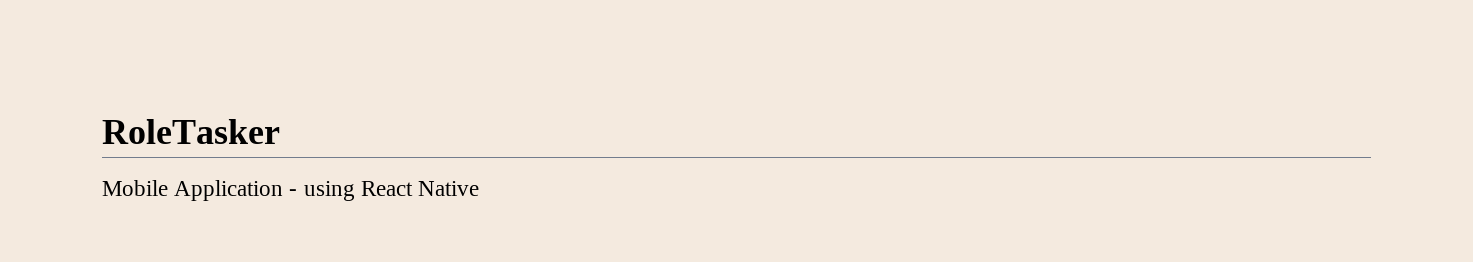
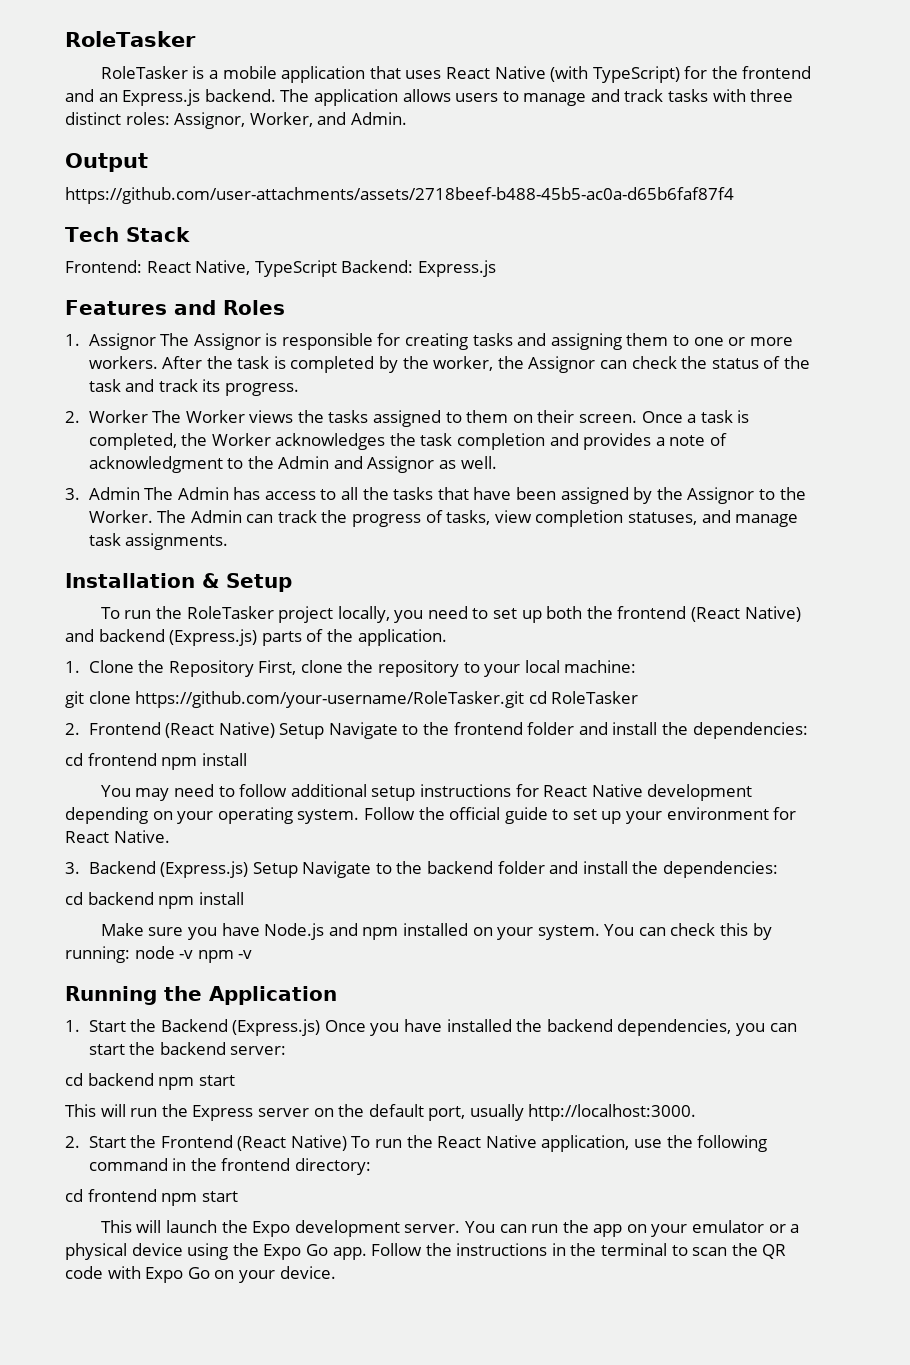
[102,119,280,144] [102,180,480,201] RoleTasker // Mobile Application - using React Native -> [65,31,196,47] [100,66,812,83] [65,89,794,106] [65,112,407,129] [65,153,148,172] [65,187,734,204] [65,227,190,242] [65,260,496,277] [65,300,285,315] [65,333,793,350] [88,356,810,373] [88,379,299,396] [65,410,750,427] [88,433,727,450] [88,456,497,473] [65,487,806,504] [88,510,799,527] [88,533,229,550] [65,573,292,592] [100,606,801,623] [65,629,447,646] [65,660,637,677] [65,691,639,708] [65,722,808,739] [65,753,247,770] [100,784,753,801] [65,807,797,824] [65,830,170,843] [65,861,778,878] [65,892,244,909] [100,923,772,940] [65,946,253,963] [65,986,337,1005] [65,1019,797,1036] [88,1042,287,1055] [65,1073,235,1090] [65,1104,697,1121] [65,1135,768,1152] [88,1158,371,1175] [65,1189,238,1206] [100,1220,800,1237] [65,1243,787,1260] [65,1266,336,1283] RoleTasker // RoleTasker is a mobile application that uses React Native (with TypeScript) for the frontend and an Express.js backend. The application allows users to manage and track tasks with three distinct roles: Assignor, Worker, and Admin. // Output // https://github.com/user-attachments/assets/2718beef-b488-45b5-ac0a-d65b6faf87f4 // Tech Stack // Frontend: React Native, TypeScript Backend: Express.js // Features and Roles // 1. Assignor The Assignor is responsible for creating tasks and assigning them to one or more workers. After the task is completed by the worker, the Assignor can check the status of the task and track its progress. // 2. Worker The Worker views the tasks assigned to them on their screen. Once a task is completed, the Worker acknowledges the task completion and provides a note of acknowledgment to the Admin and Assignor as well. // 3. Admin The Admin has access to all the tasks that have been assigned by the Assignor to the Worker. The Admin can track the progress of tasks, view completion statuses, and manage task assignments. // Installation & Setup // To run the RoleTasker project locally, you need to set up both the frontend (React Native) and backend (Express.js) parts of the application. // 1. Clone the Repository First, clone the repository to your local machine: // git clone https://github.com/your-username/RoleTasker.git cd RoleTasker // 2. Frontend (React Native) Setup Navigate to the frontend folder and install the dependencies: // cd frontend npm install // You may need to follow additional setup instructions for React Native development depending on your operating system. Follow the official guide to set up your environment for React Native. // 3. Backend (Express.js) Setup Navigate to the backend folder and install the dependencies: // cd backend npm install // Make sure you have Node.js and npm installed on your system. You can check this by running: node -v npm -v // Running the Application // 1. Start the Backend (Express.js) Once you have installed the backend dependencies, you can start the backend server: // cd backend npm start // This will run the Express server on the default port, usually http://localhost:3000. // 2. Start the Frontend (React Native) To run the React Native application, use the following command in the frontend directory: // cd frontend npm start // This will launch the Expo development server. You can run the app on your emulator or a physical device using the Expo Go app. Follow the instructions in the terminal to scan the QR code with Expo Go on your device.

